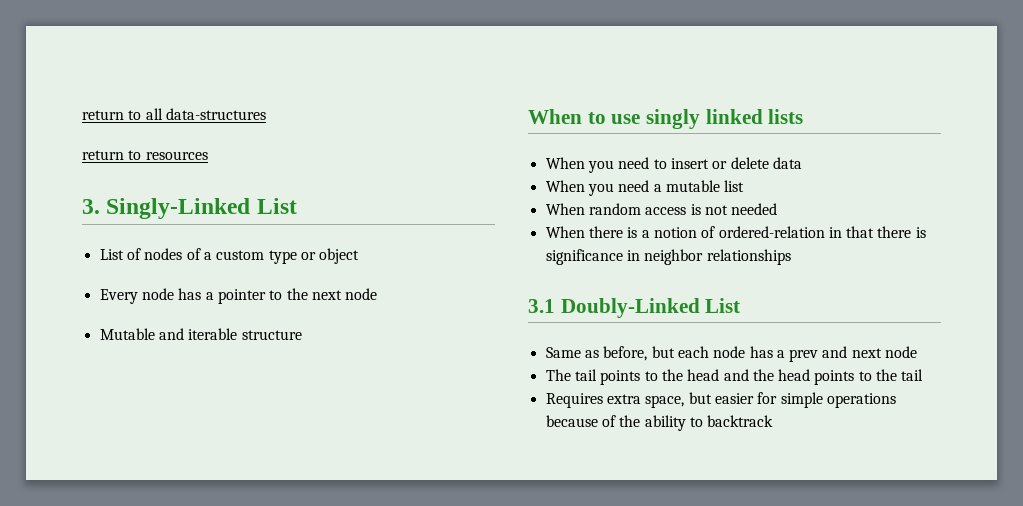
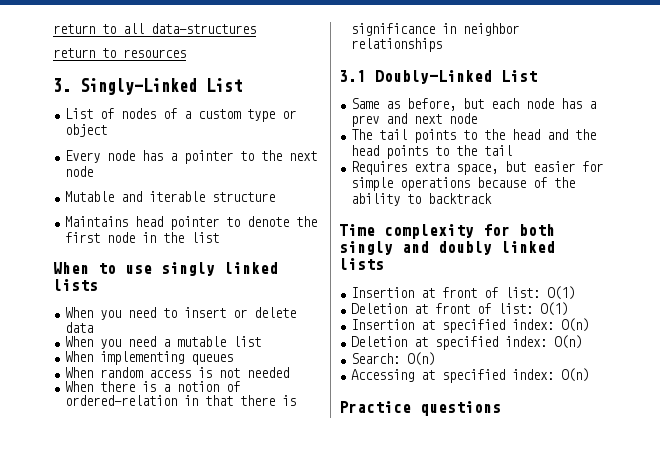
(302, 335) none -> [65,216,318,230] [65,232,220,243] // Maintains head pointer to denote the first node in the list
(745, 186) none -> [65,351,234,365] // When implementing queues
(774, 421) none -> [339,224,555,239] [339,241,555,255] [339,258,384,270] [351,286,576,300] [351,302,569,316] [351,318,590,333] [351,335,583,350] [351,352,436,366] [351,368,590,383] [339,401,501,416] // Time complexity for both singly and doubly linked lists // Insertion at front of list: O(1) // Deletion at front of list: O(1) // Insertion at specified index: O(n) // Deletion at specified index: O(n) // Search: O(n) // Accessing at specified index: O(n) // Practice questions

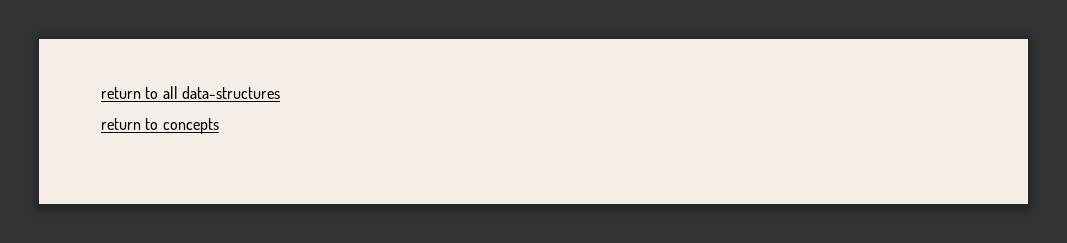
[123,49,186,58] [53,78,242,95] [65,108,297,122] [65,124,108,137] [65,150,318,164] [65,166,94,177] [65,191,276,202] [65,216,318,230] [65,232,220,243] [53,262,278,276] [53,279,98,291] [65,307,297,320] [65,322,94,333] [65,336,262,349] [65,351,234,365] [65,367,290,378] [65,381,241,392] [65,395,297,406] [351,23,520,36] [351,38,443,52] [339,70,537,84] [351,98,597,111] [351,113,478,127] [351,129,597,143] [351,145,513,159] [351,161,604,175] [351,177,576,191] [351,193,493,206] [339,224,555,239] [339,241,555,255] [339,258,384,270] [351,286,576,300] [351,302,569,316] [351,318,590,333] [351,335,583,350] [351,352,436,366] [351,368,590,383] [339,401,501,416] resources // 3. Singly-Linked List // List of nodes of a custom type or object // Every node has a pointer to the next node // Mutable and iterable structure // Maintains head pointer to denote the first node in the list // When to use singly linked lists // When you need to insert or delete data // When you need a mutable list // When implementing queues // When random access is not needed // When there is a notion of ordered-relation in that there is significance in neighbor relationships // 3.1 Doubly-Linked List // Same as before, but each node has a prev and next node // The tail points to the head and the head points to the tail // Requires extra space, but easier for simple operations because of the ability to backtrack // Time complexity for both singly and doubly linked lists // Insertion at front of list: O(1) // Deletion at front of list: O(1) // Insertion at specified index: O(n) // Deletion at specified index: O(n) // Search: O(n) // Accessing at specified index: O(n) // Practice questions -> [162,118,219,134] concepts

